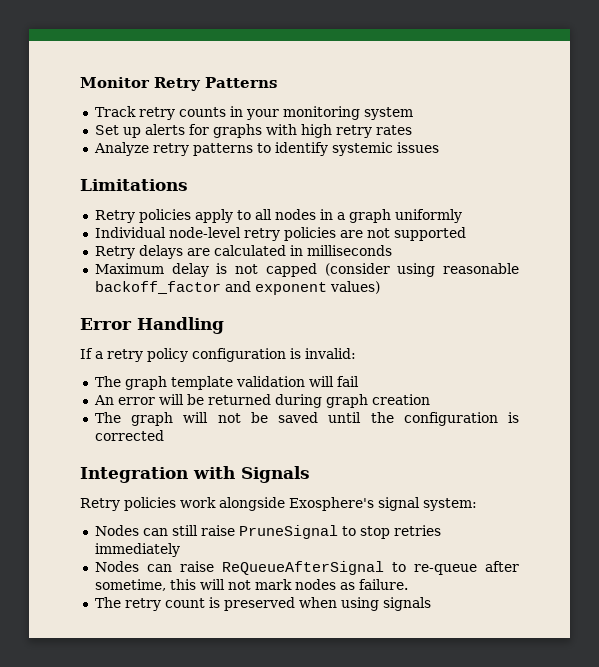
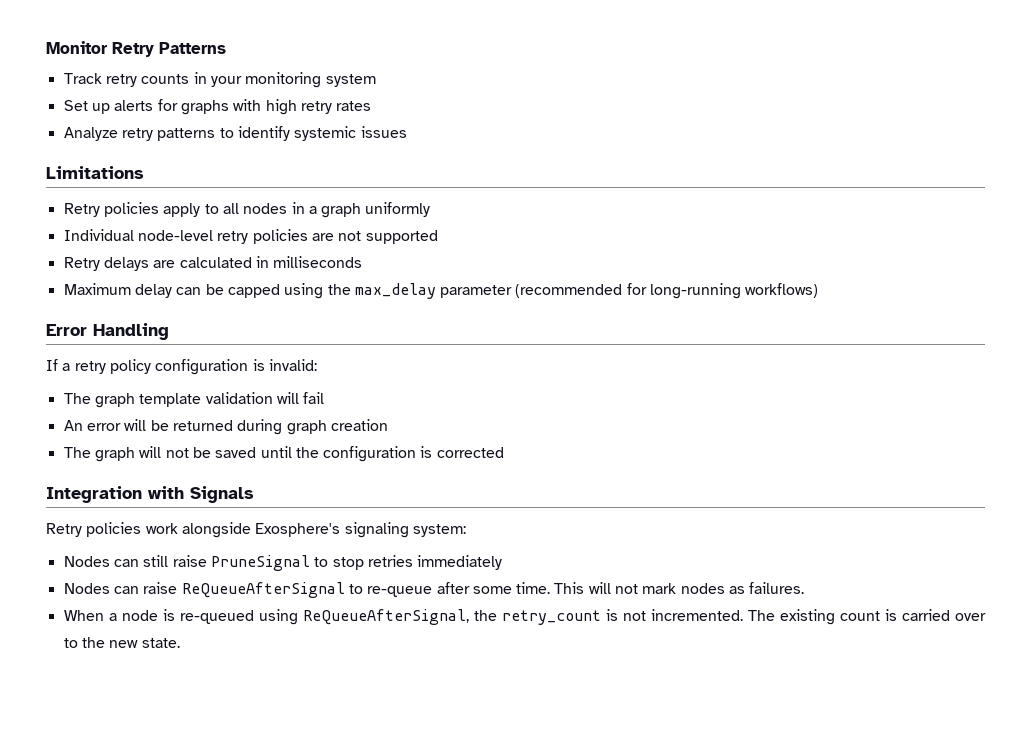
[216,263,519,277] [94,281,380,295] is not capped (consider using reasonable backoff_factor and exponent values) -> [176,283,819,299] can be capped using the max_delay parameter (recommended for long-running workflows)
[378,497,420,511] signal -> [344,522,409,538] signaling
[94,579,196,591] sometime, this -> [472,582,585,594] some time. This
[358,579,408,590] [94,597,431,611] failure. // The retry count is preserved when using signals -> [749,582,805,594] [63,609,986,625] [63,637,180,648] failures. // When a node is re-queued using ReQueueAfterSignal, the retry_count is not incremented. The existing count is carried over to the new state.

